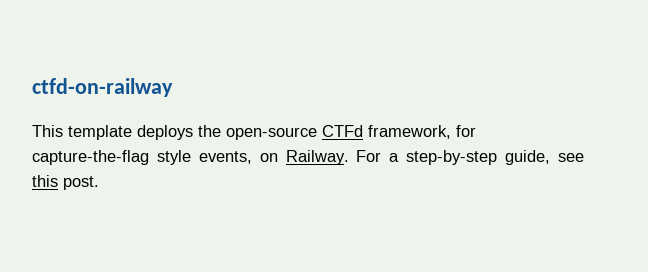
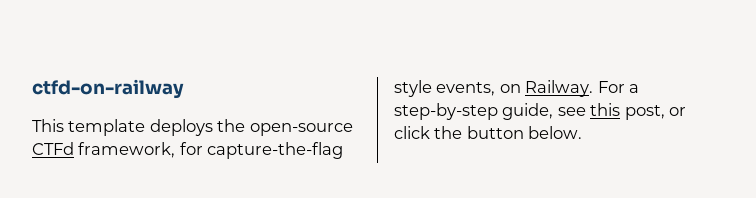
[63,176,99,190] post. -> [624,105,687,120] [394,126,583,139] post, or click the button below.

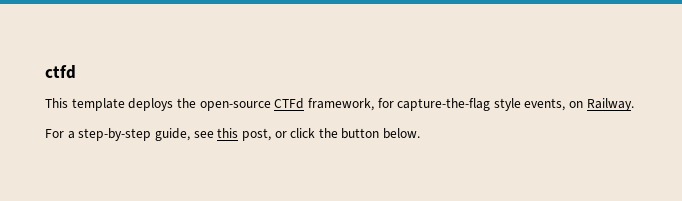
[32,79,184,99] ctfd-on-railway -> [45,65,76,79] ctfd
(594, 88) none -> (634, 104) //

